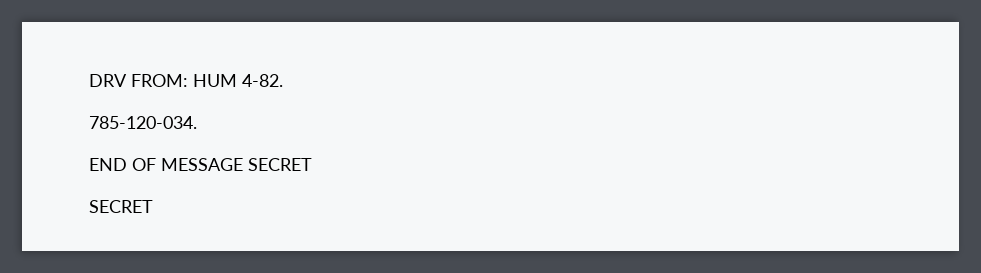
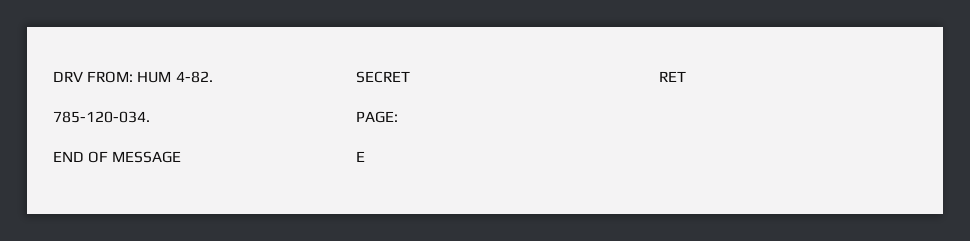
(243, 164) none -> (182, 157) //
[89,200,153,213] SECRET -> [356,111,398,123] [356,151,365,162] [659,71,686,82] PAGE: // E // RET

